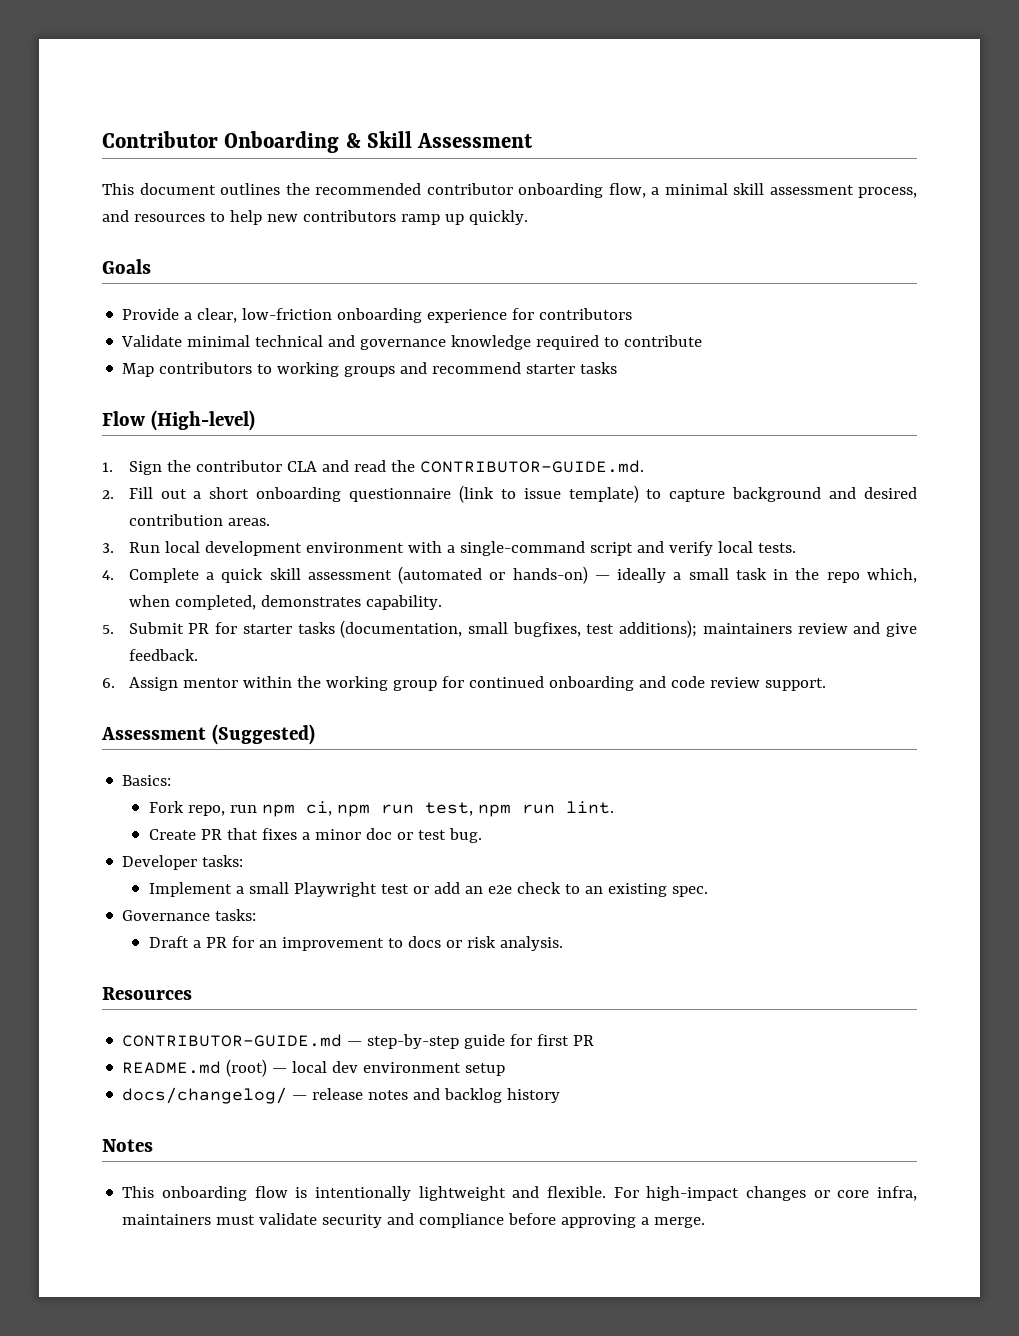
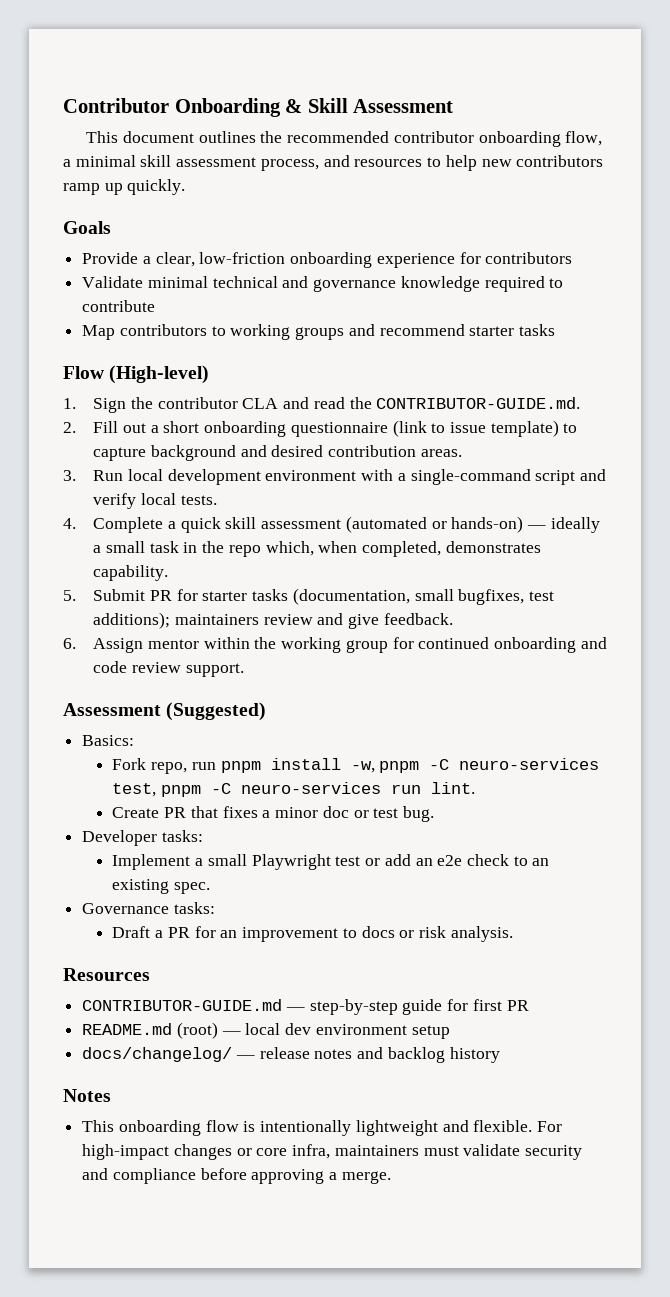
[262,801,512,817] npm ci, npm run test, npm -> [220,758,600,773] [112,782,382,797] pnpm install -w, pnpm -C neuro-services test, pnpm -C neuro-services

